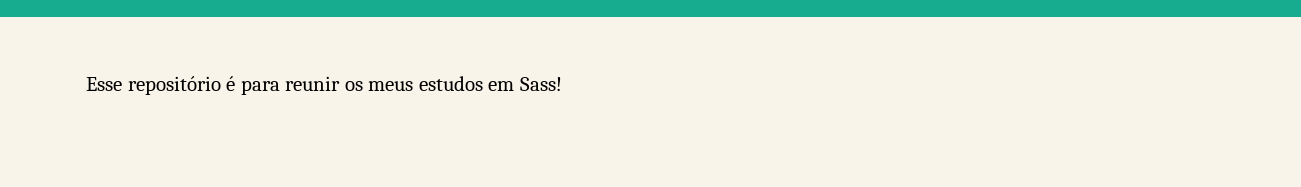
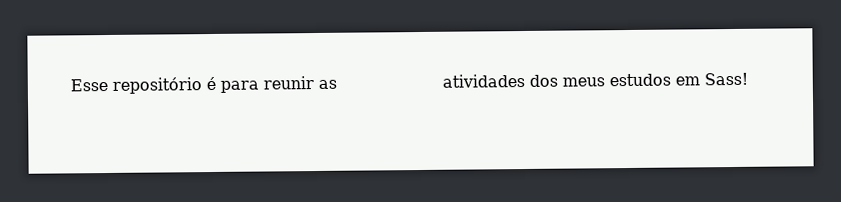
[344,81,363,91] os -> [318,73,558,89] as atividades dos

